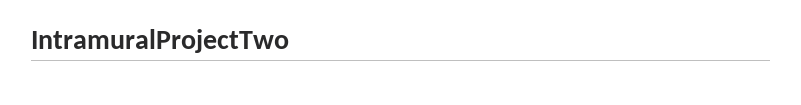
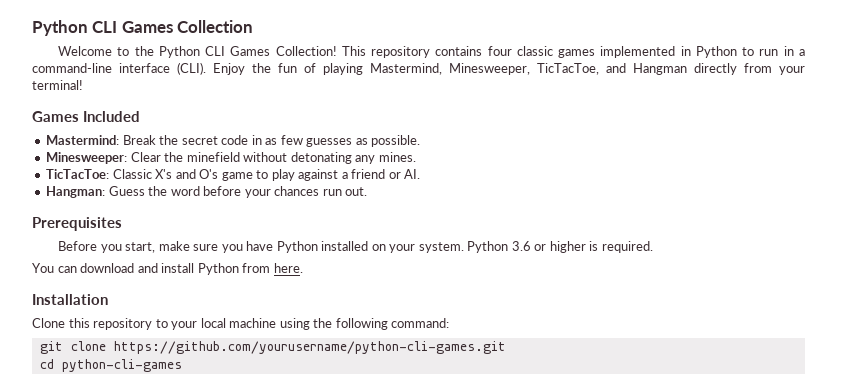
[31,29,289,53] IntramuralProjectTwo -> [32,20,254,36] [58,46,805,58] [32,62,805,75] [32,80,83,90] [32,111,141,122] [46,135,421,147] [46,152,416,164] [46,169,421,181] [46,186,368,198] [32,217,122,231] [58,241,653,253] [32,263,303,275] [32,294,108,305] [32,318,450,330] [39,341,506,354] [39,359,182,372] Python CLI Games Collection // Welcome to the Python CLI Games Collection! This repository contains four classic games implemented in Python to run in a command-line interface (CLI). Enjoy the fun of playing Mastermind, Minesweeper, TicTacToe, and Hangman directly from your terminal! // Games Included // Mastermind: Break the secret code in as few guesses as possible. // Minesweeper: Clear the minefield without detonating any mines. // TicTacToe: Classic X's and O's game to play against a friend or AI. // Hangman: Guess the word before your chances run out. // Prerequisites // Before you start, make sure you have Python installed on your system. Python 3.6 or higher is required. // You can download and install Python from here. // Installation // Clone this repository to your local machine using the following command: // git clone https://github.com/yourusername/python-cli-games.git // cd python-cli-games

